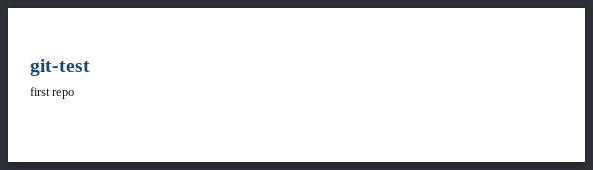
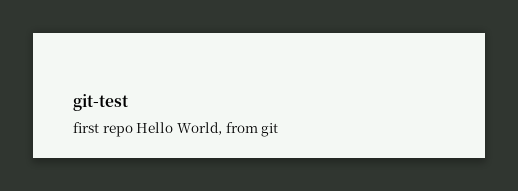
(75, 94) none -> [136,122,279,137] Hello World, from git

